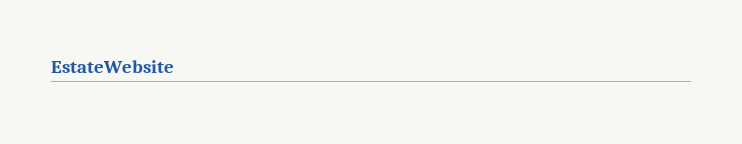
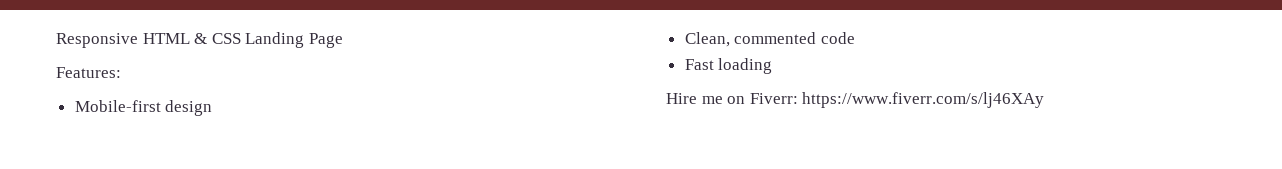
[51,60,174,73] EstateWebsite -> [56,32,343,48] [56,67,121,78] [74,100,213,116] [684,32,855,47] [684,58,773,74] [666,92,1045,108] Responsive HTML & CSS Landing Page // Features: // Mobile-first design // Clean, commented code // Fast loading // Hire me on Fiverr: https://www.fiverr.com/s/lj46XAy

